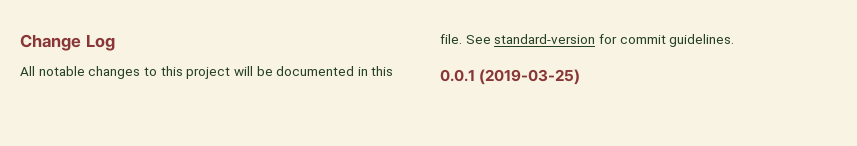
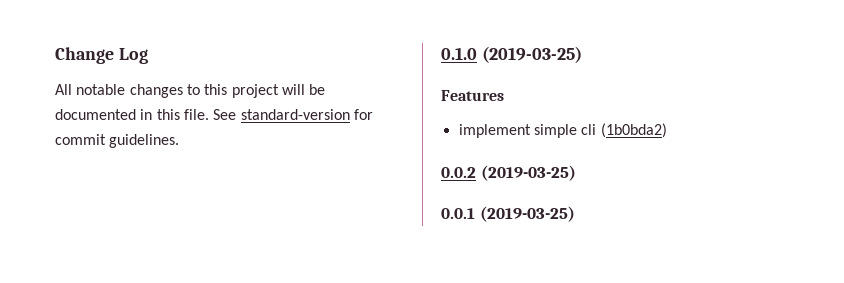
(735, 40) none -> [441,46,582,63] [441,90,504,101] [458,123,667,138] [441,165,576,181] // 0.1.0 (2019-03-25) // Features // implement simple cli (1b0bda2) // 0.0.2 (2019-03-25)

